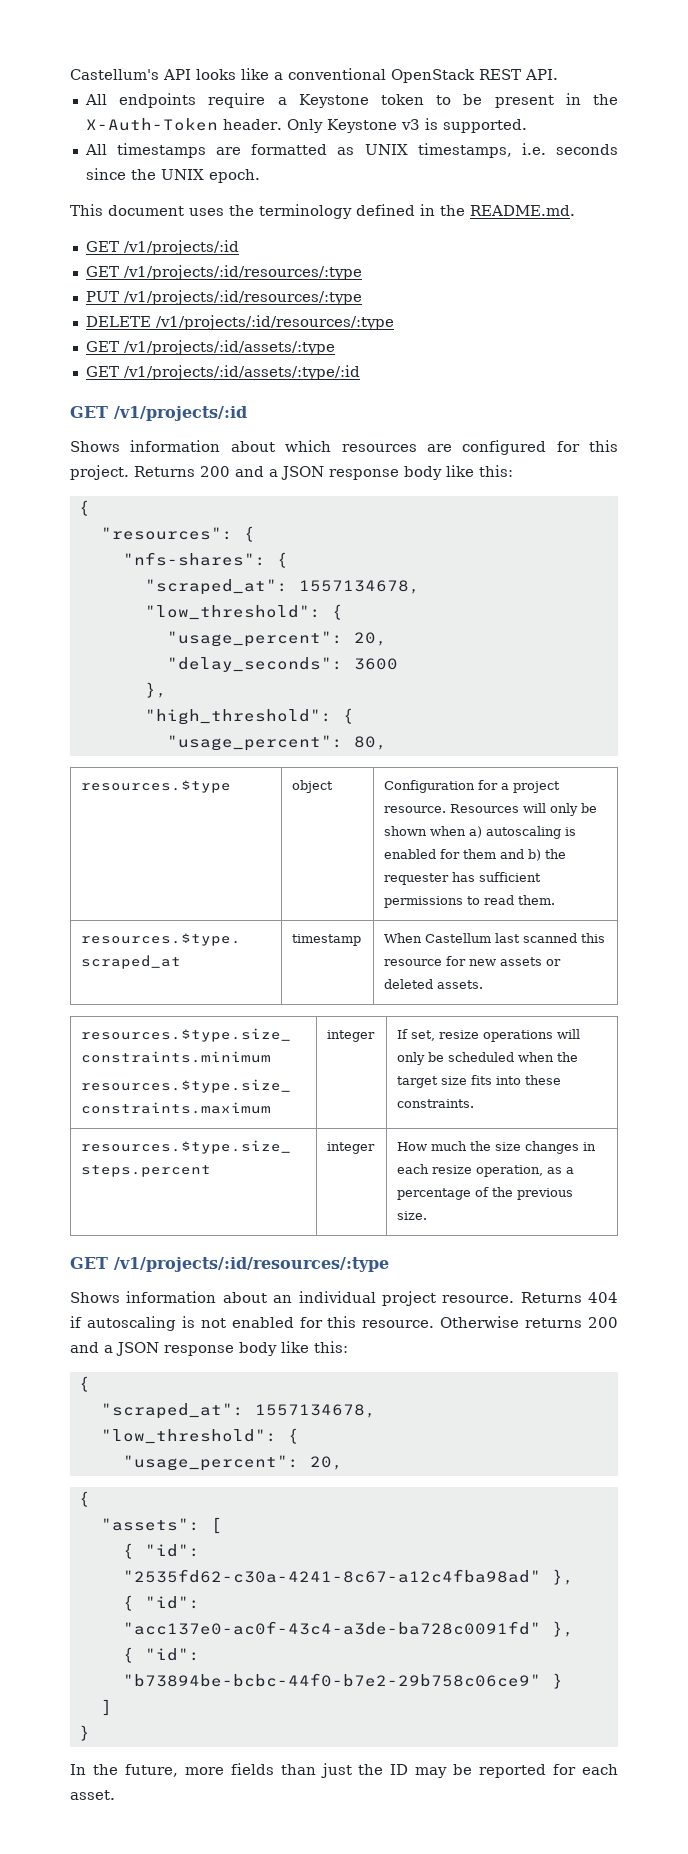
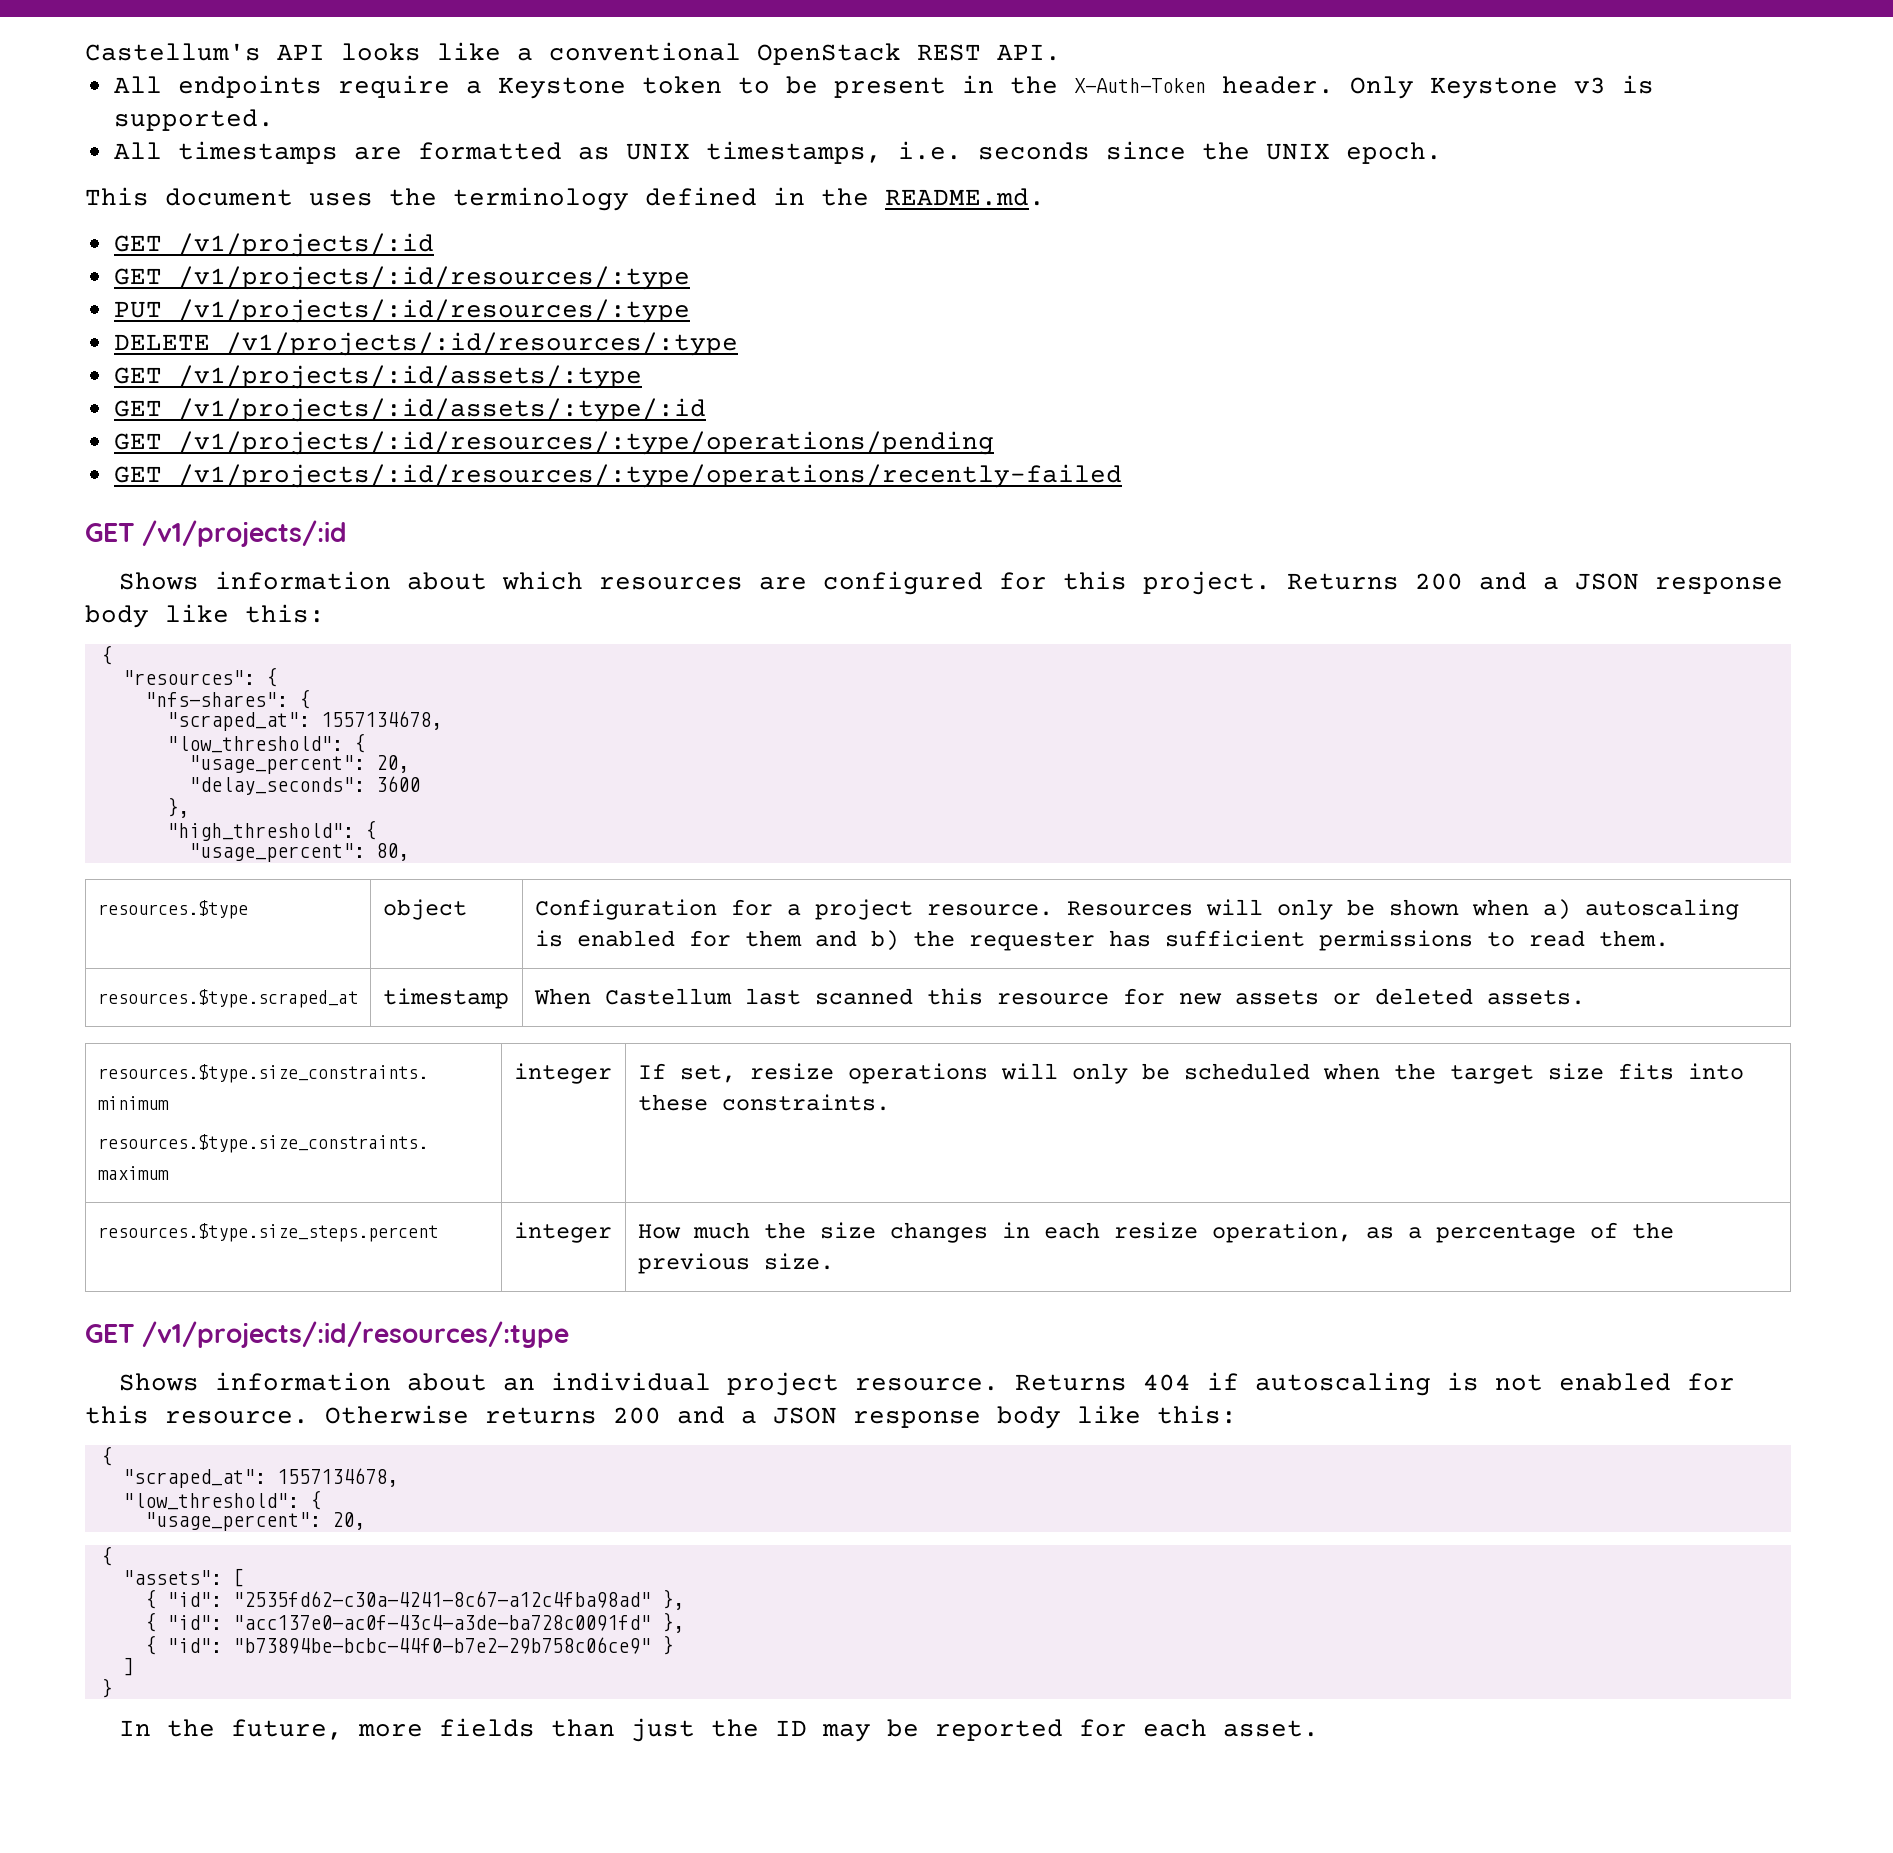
(360, 372) none -> [113,431,994,455] [113,464,1122,488] // GET /v1/projects/:id/resources/:type/operations/pending // GET /v1/projects/:id/resources/:type/operations/recently-failed

